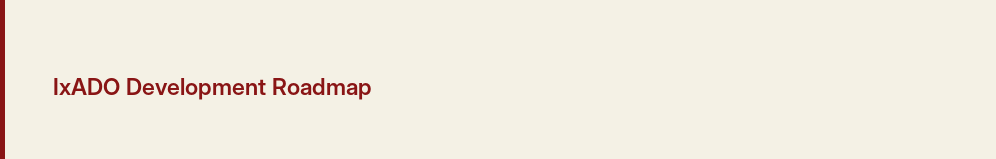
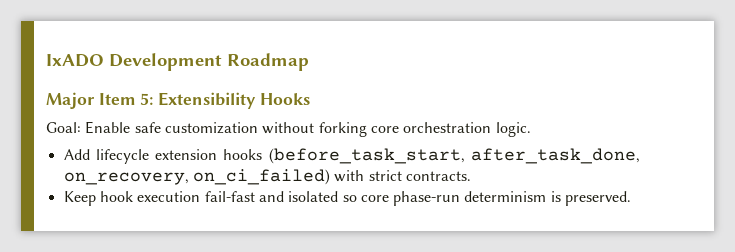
(373, 89) none -> [46,92,310,109] [46,121,531,137] [63,148,640,164] [63,169,471,185] [63,191,632,206] // Major Item 5: Extensibility Hooks // Goal: Enable safe customization without forking core orchestration logic. // Add lifecycle extension hooks (before_task_start, after_task_done, on_recovery, on_ci_failed) with strict contracts. // Keep hook execution fail-fast and isolated so core phase-run determinism is preserved.

